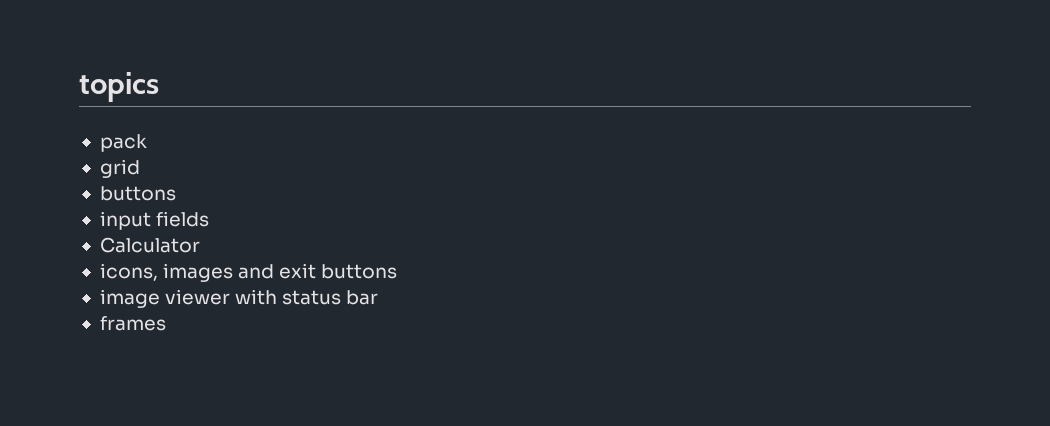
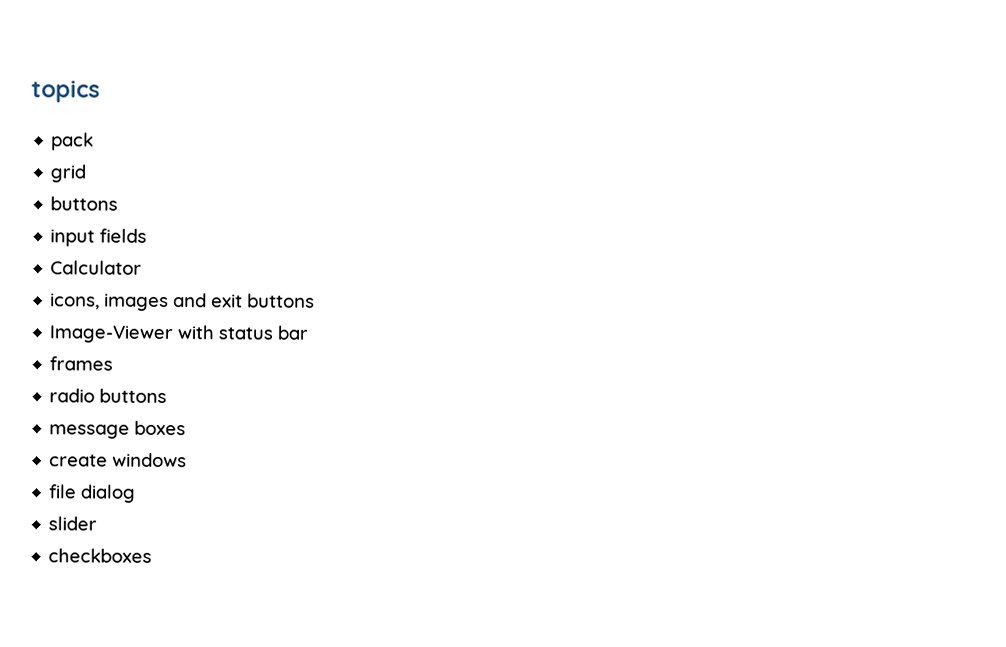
[99,289,231,308] image viewer -> [49,325,174,344] Image-Viewer
(166, 323) none -> [49,388,168,404] [49,420,187,439] [49,452,188,468] [48,484,137,503] [48,516,98,531] [48,548,153,563] // radio buttons // message boxes // create windows // file dialog // slider // checkboxes

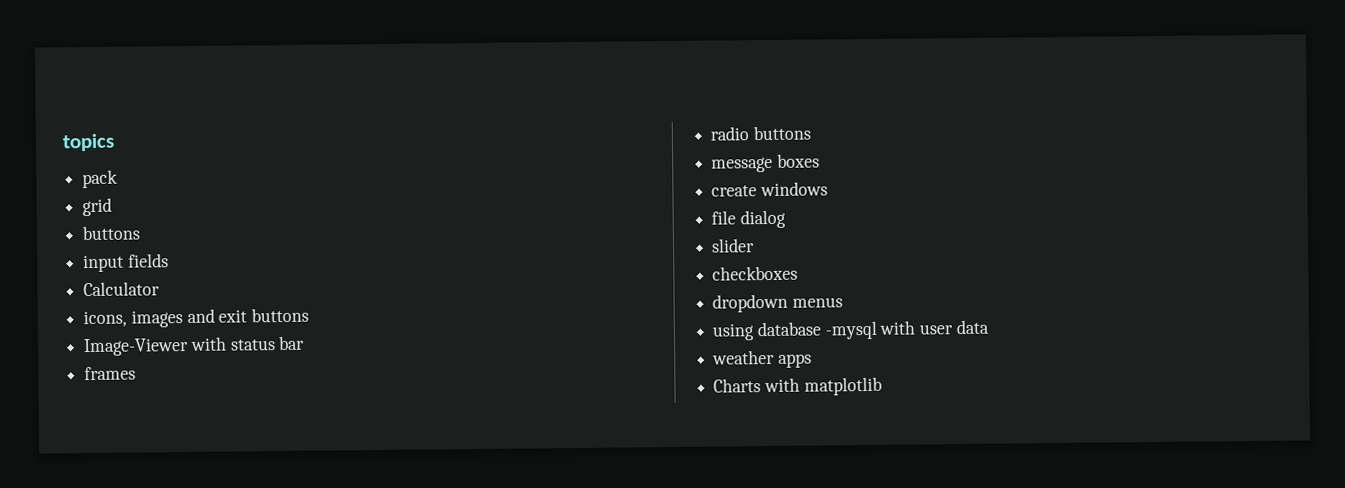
(153, 555) none -> [712,293,843,313] [712,319,989,341] [712,349,812,368] [713,376,882,396] // dropdown menus // using database -mysql with user data // weather apps // Charts with matplotlib

